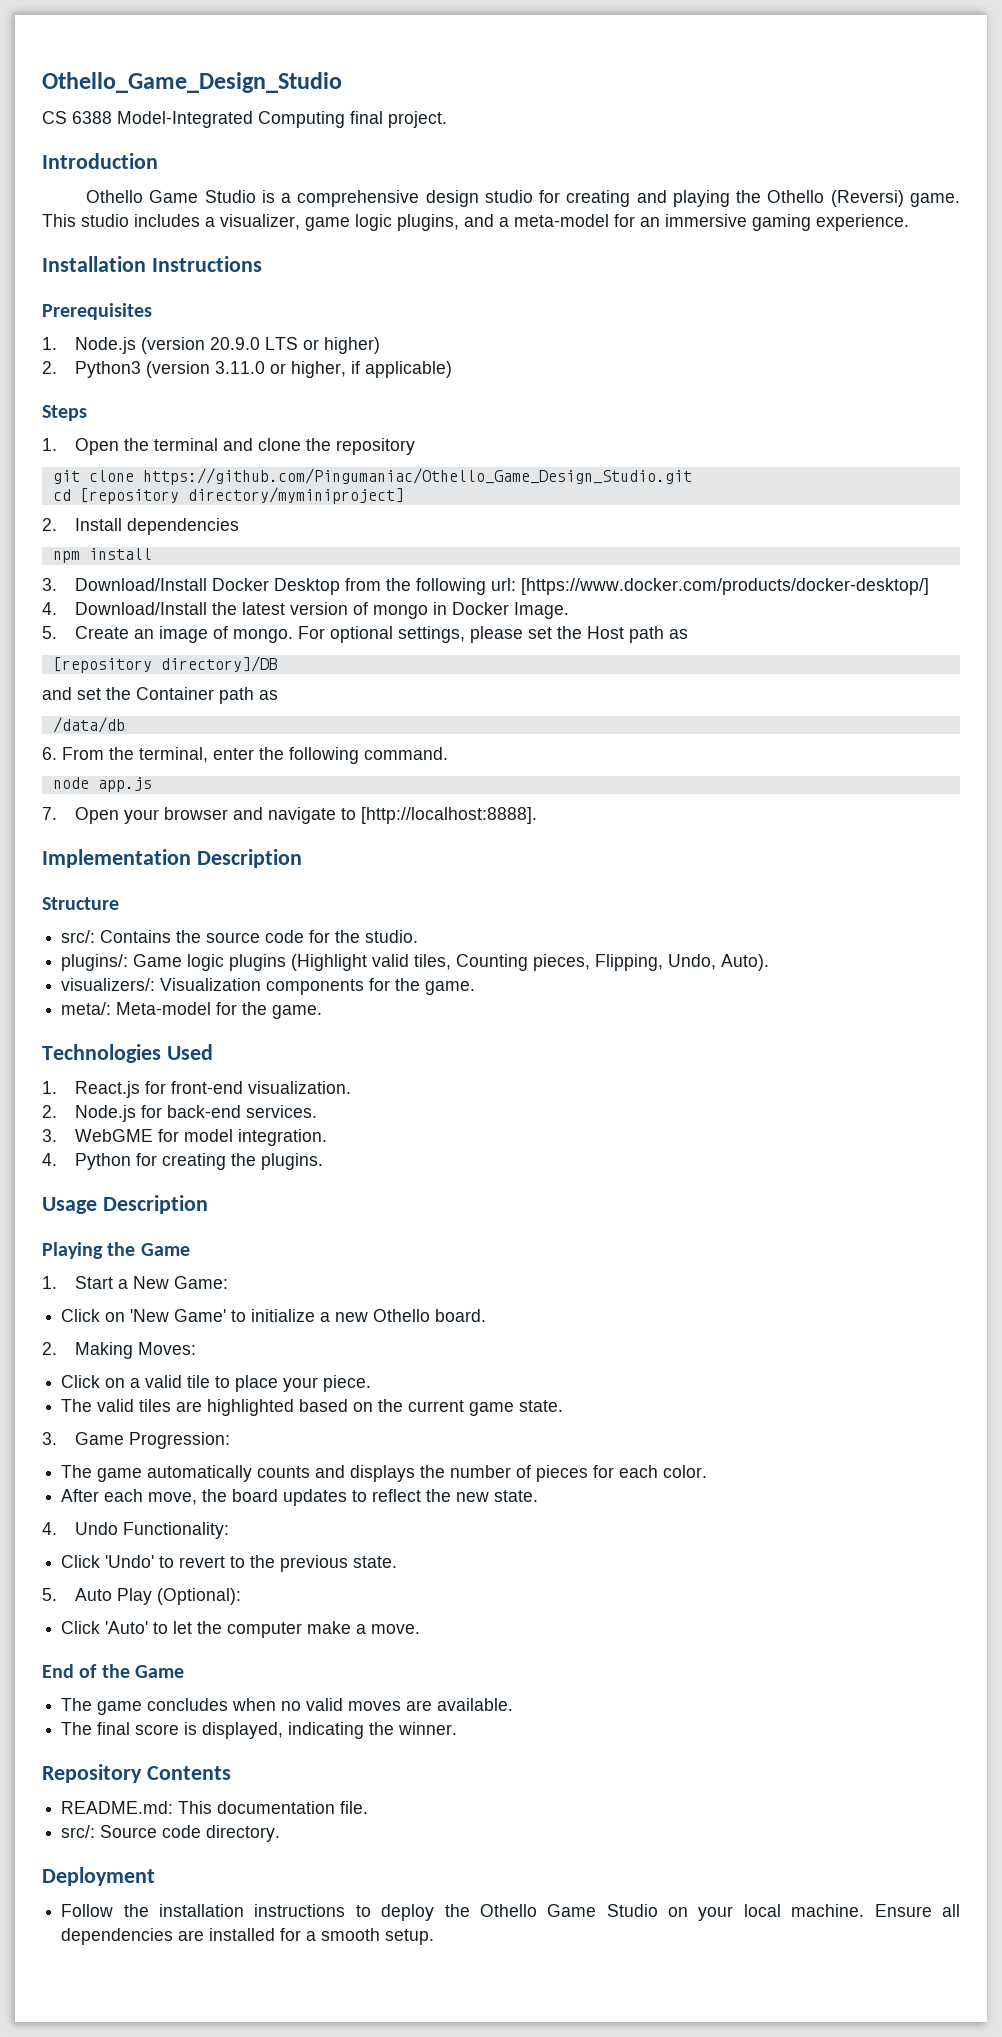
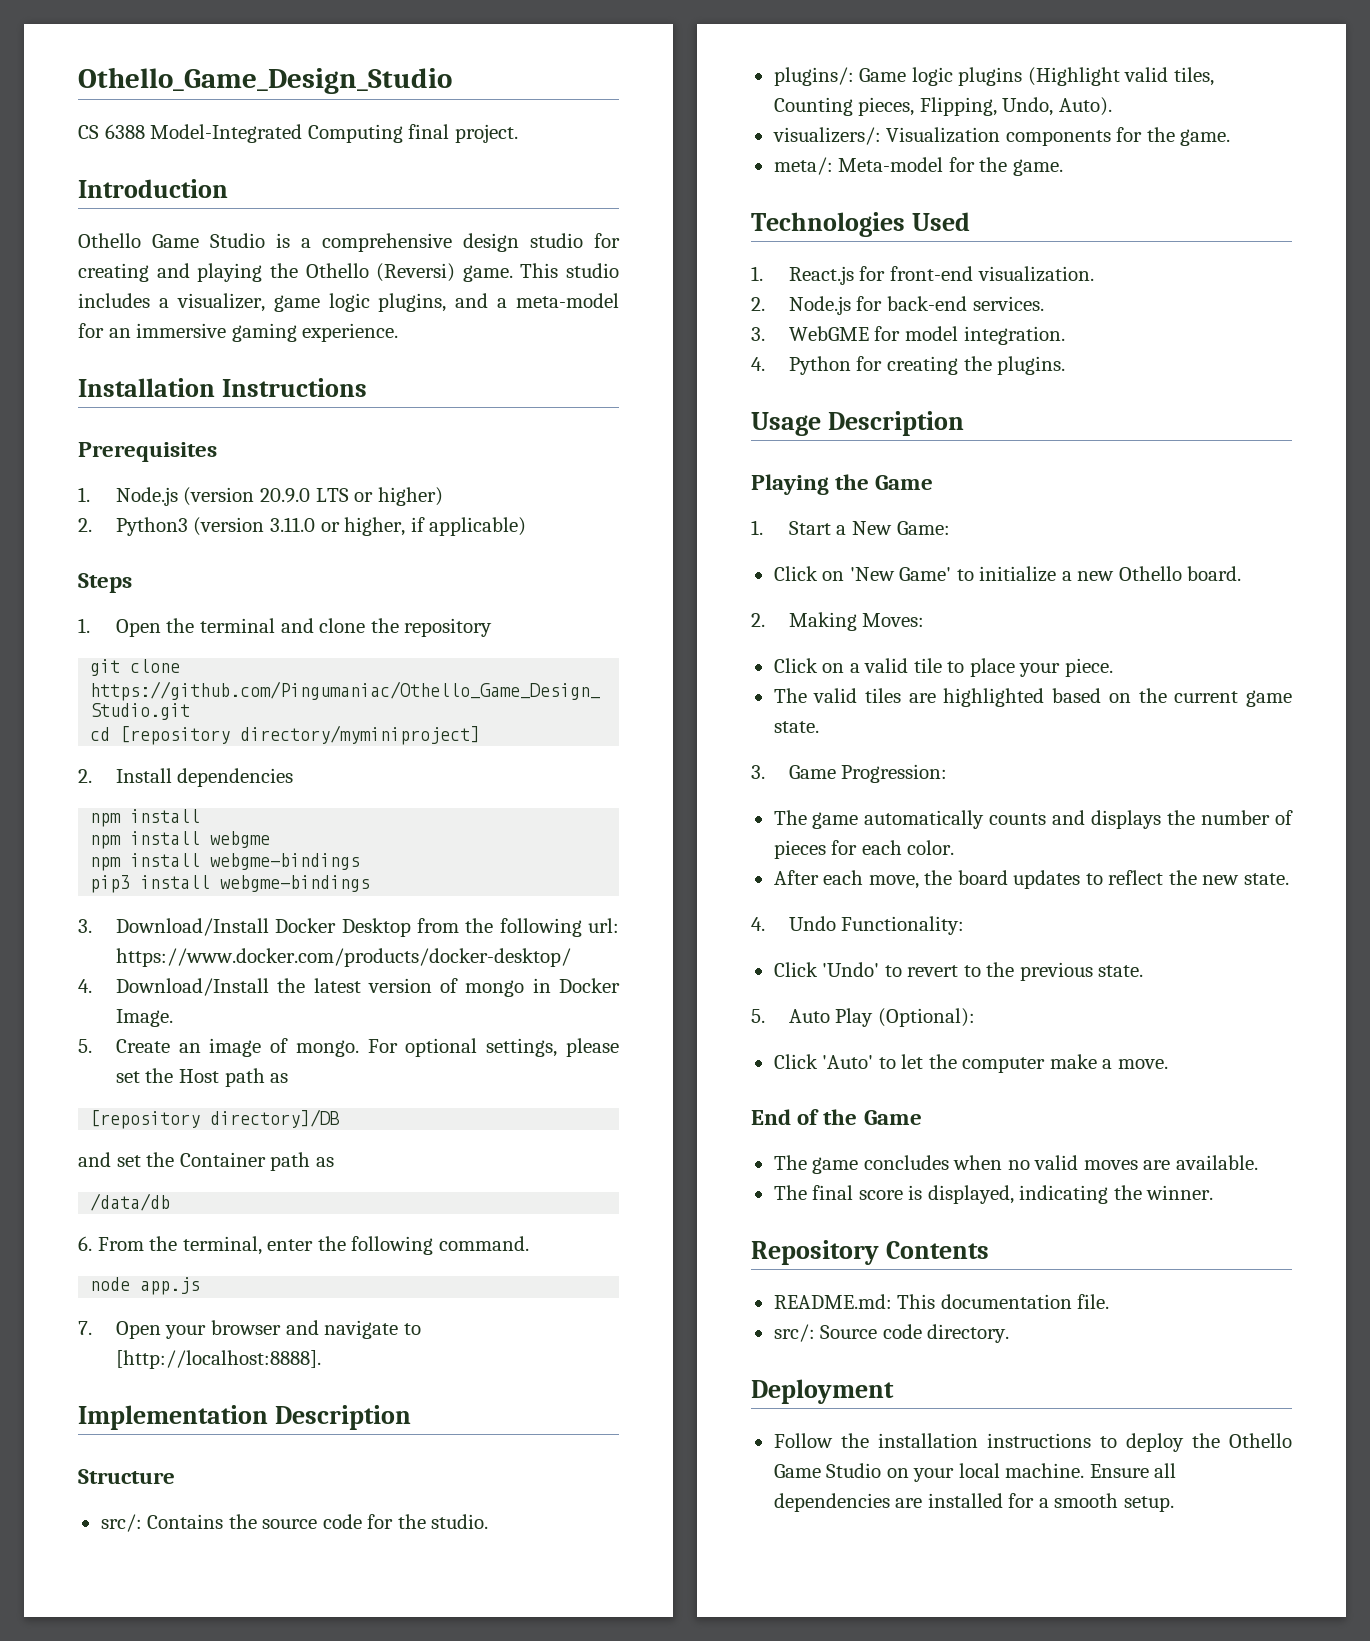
(152, 554) none -> [90,831,271,849] [90,853,361,871] [90,875,371,893] // npm install webgme // npm install webgme-bindings // pip3 install webgme-bindings
[520,578,929,595] [https://www.docker.com/products/docker-desktop/] -> [115,948,571,967] https://www.docker.com/products/docker-desktop/

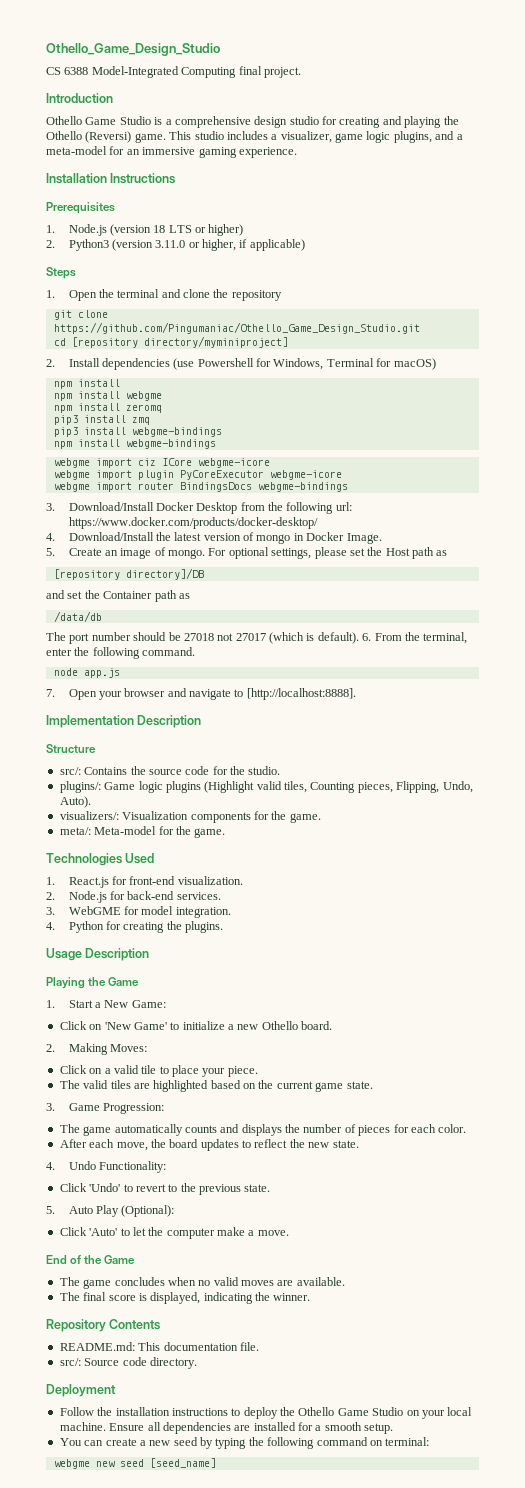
[259,488,310,503] 20.9.0 -> [153,225,166,233] 18
(294, 777) none -> [173,358,436,370] (use Powershell for Windows, Terminal for macOS)
[210,853,361,870] [90,875,211,893] webgme-bindings // pip3 install -> [125,404,162,413] [53,415,150,425] [53,427,222,437] [53,439,216,449] [53,458,270,468] [53,470,342,480] [53,482,252,492] zeromq // pip3 install zmq // pip3 install webgme-bindings // npm install webgme-bindings // webgme import ciz ICore webgme-icore // webgme import plugin PyCoreExecutor webgme-icore // webgme import router BindingsDocs
(171, 1202) none -> [46,632,359,644] The port number should be 27018 not 27017 (which is default).
(1174, 1504) none -> [59,1437,430,1449] [53,1458,216,1469] // You can create a new seed by typing the following command on terminal: // webgme new seed [seed_name]

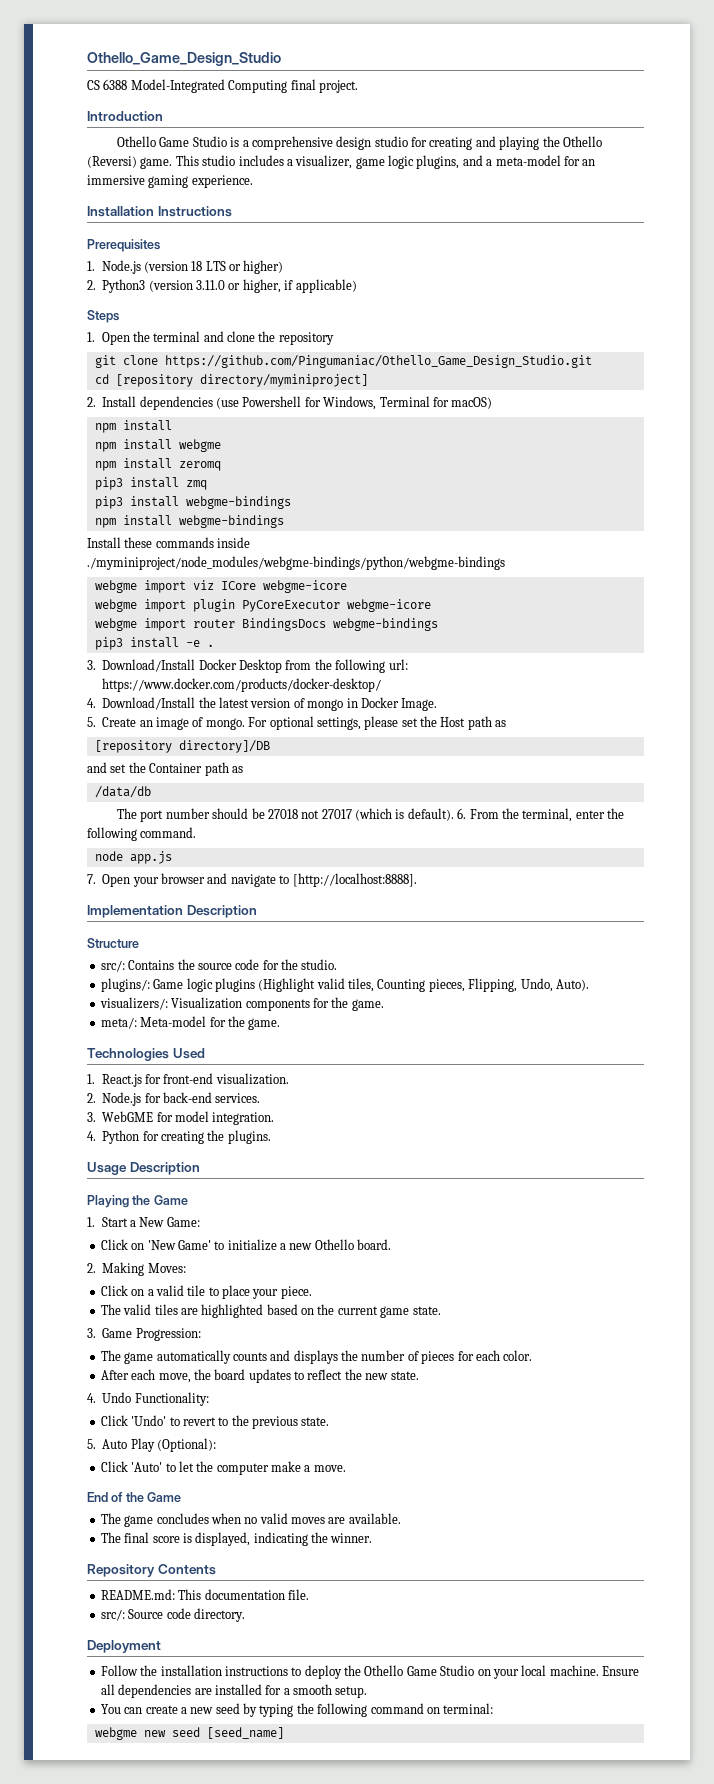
[53,458,156,468] // webgme import ciz -> [87,537,251,548] [87,556,505,570] [94,580,214,593] // Install these commands inside ./myminiproject/node_modules/webgme-bindings/python/webgme-bindings // webgme import viz
(348, 487) none -> [94,637,214,650] // pip3 install -e .

